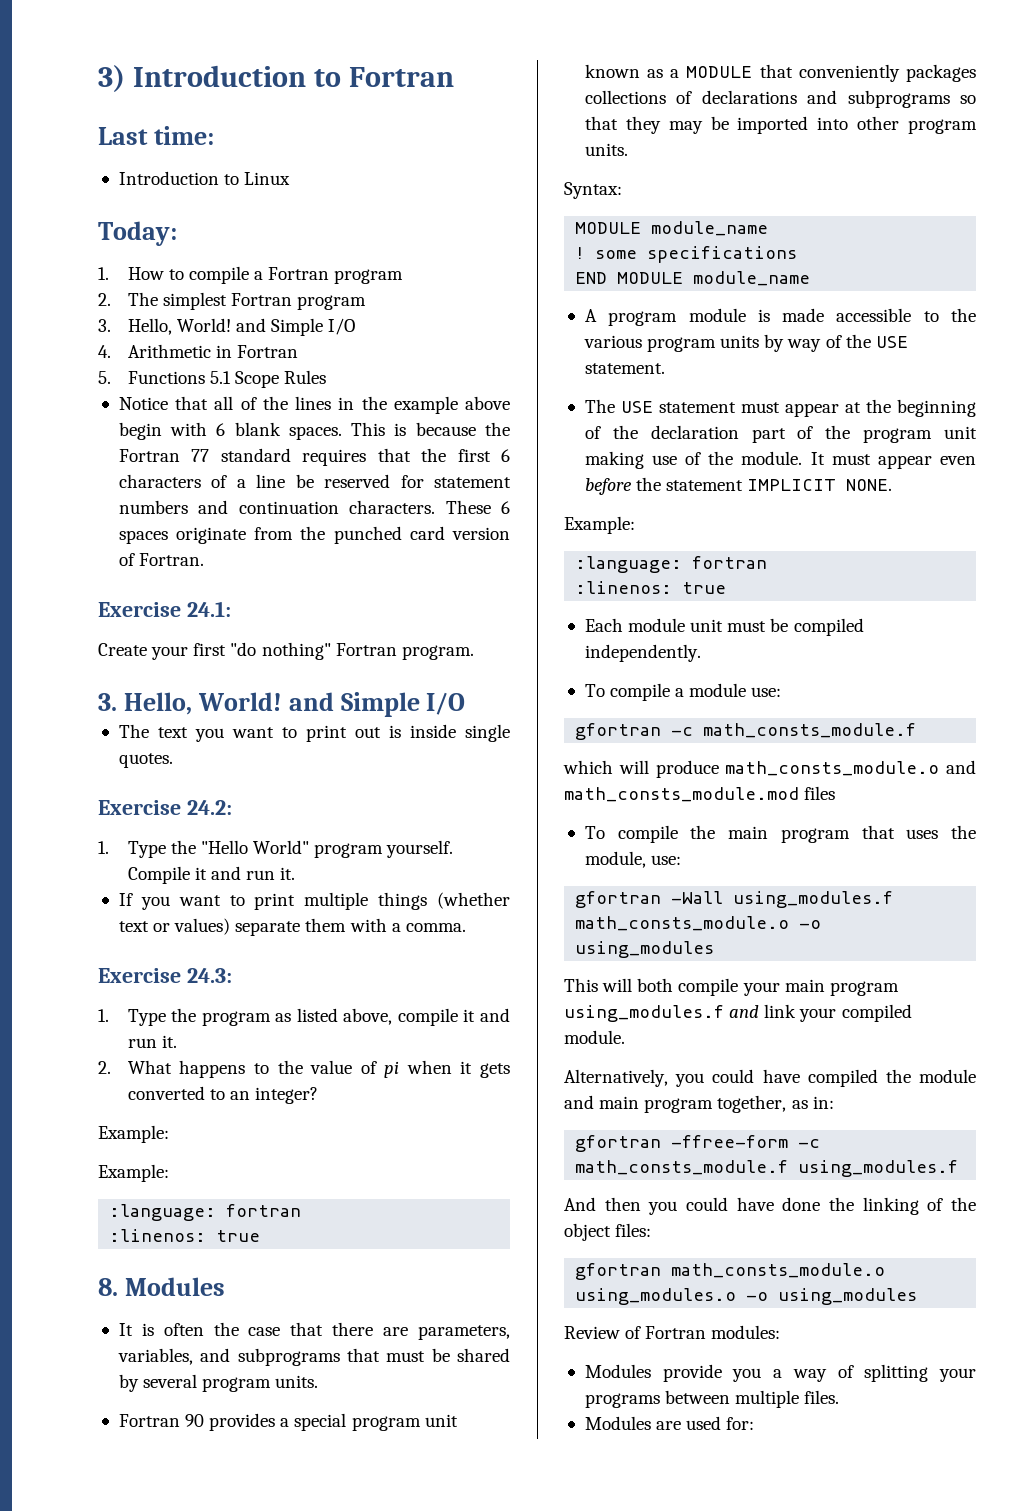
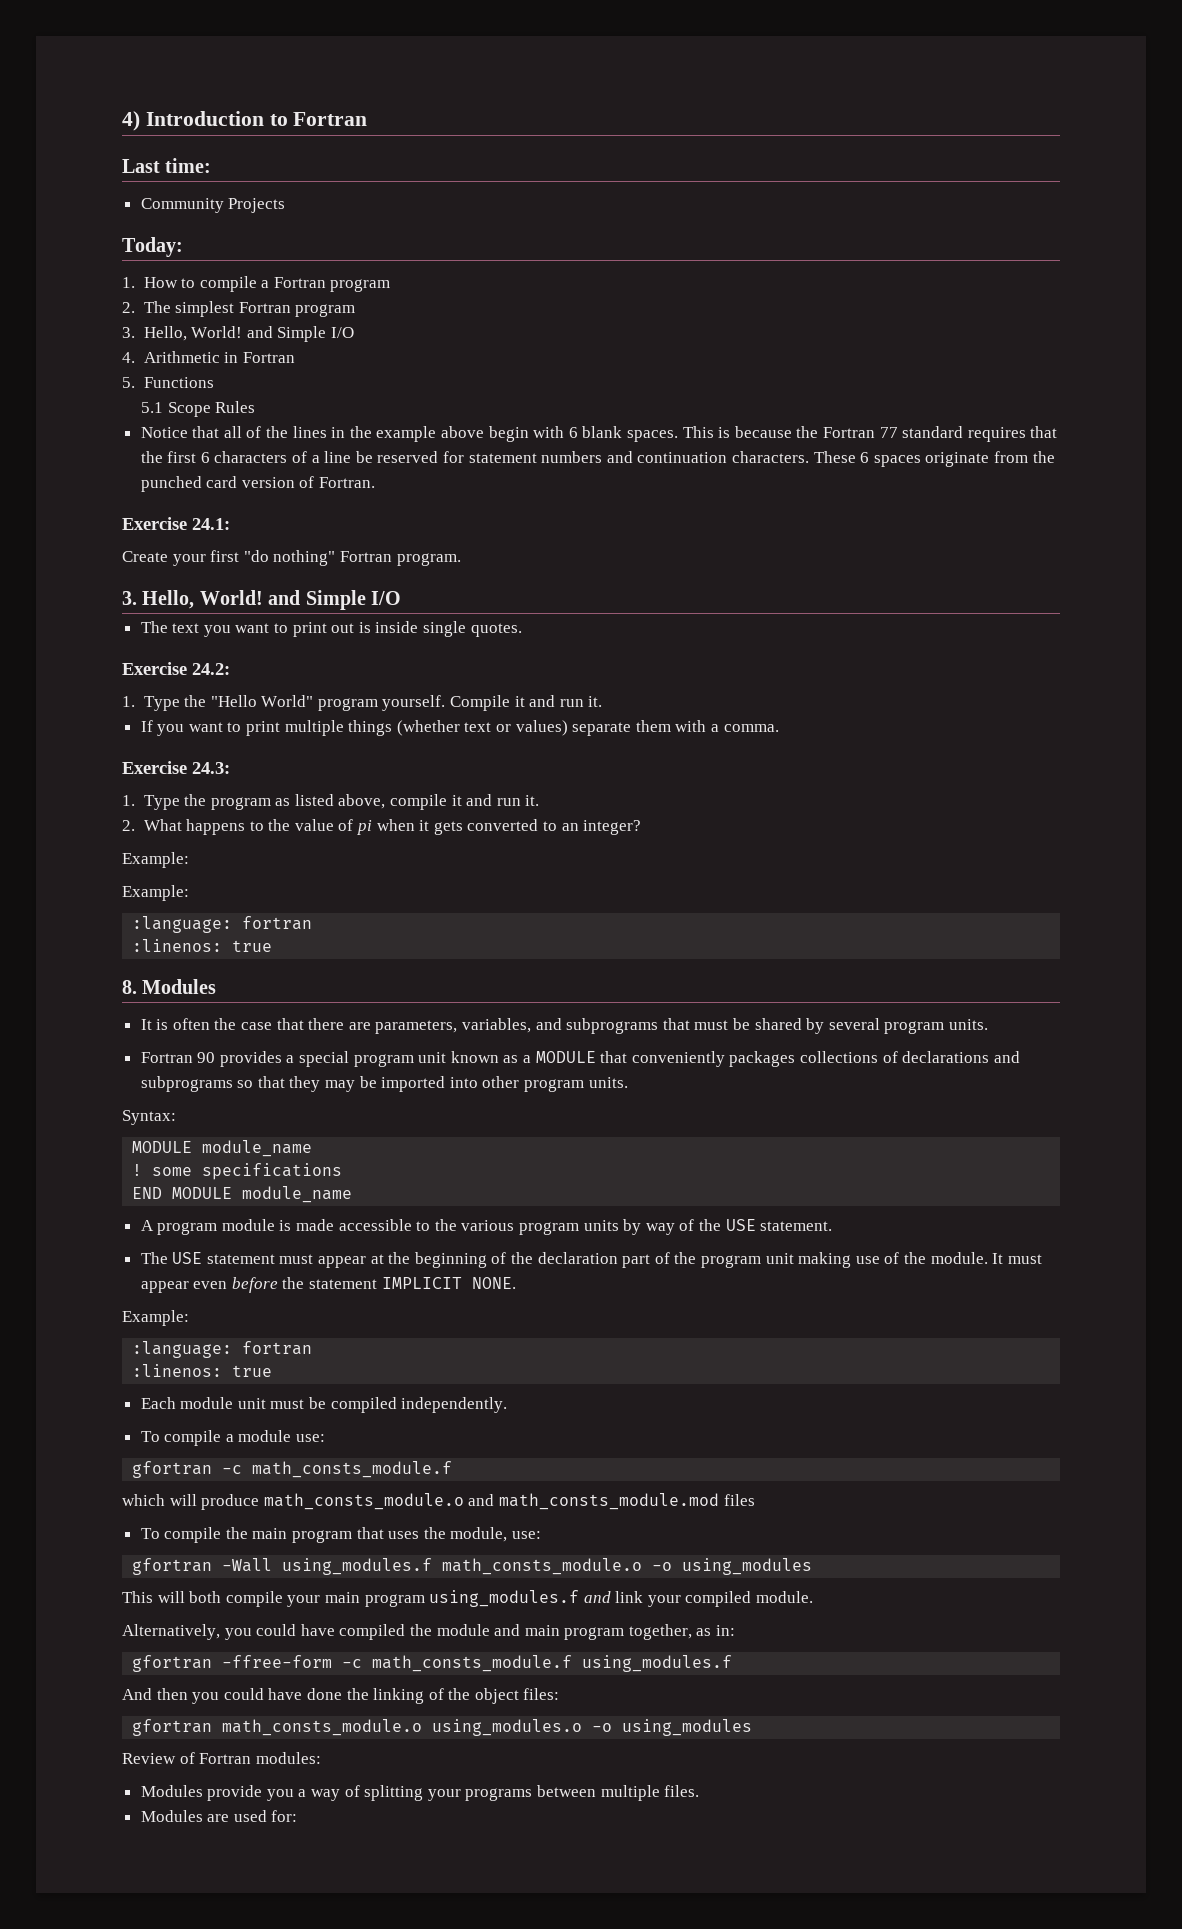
[98,65,125,92] 3) -> [122,111,140,131] 4)
[118,171,291,185] Introduction to Linux -> [140,198,286,213] Community Projects
(205, 377) none -> (214, 382) //

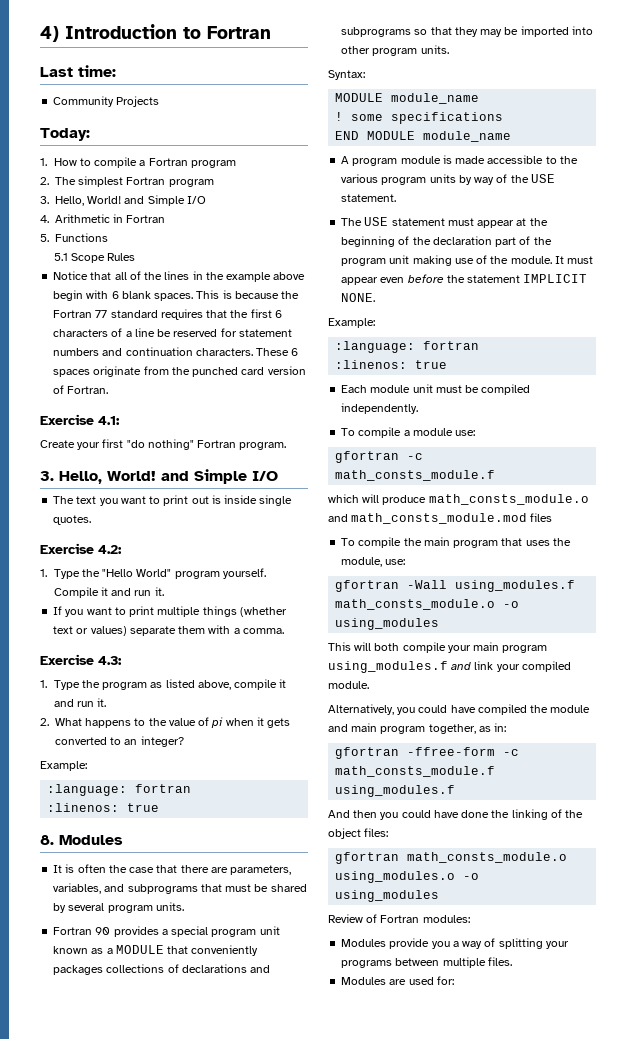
[192,518,230,530] 24.1: -> [98,416,120,425] 4.1:
[192,663,230,675] 24.2: -> [98,545,122,554] 4.2:
[192,762,230,774] 24.3: -> [98,656,122,665] 4.3:
[122,885,189,901] // Example: -> (87, 766) none

